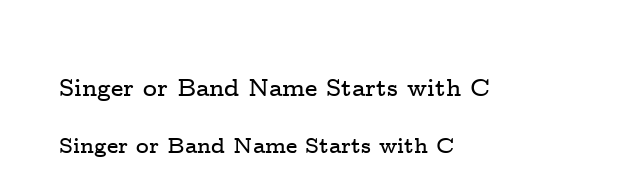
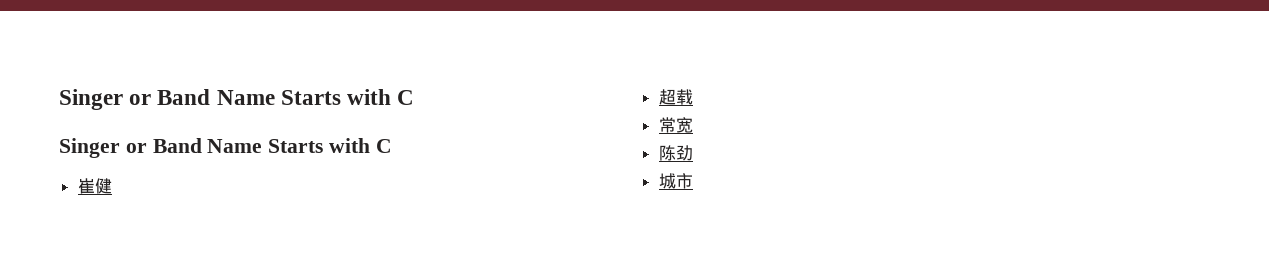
(454, 145) none -> [77,178,112,194] [658,89,693,105] [658,117,693,133] [658,145,693,161] [658,173,693,189] // 崔健 // 超载 // 常宽 // 陈劲 // 城市

